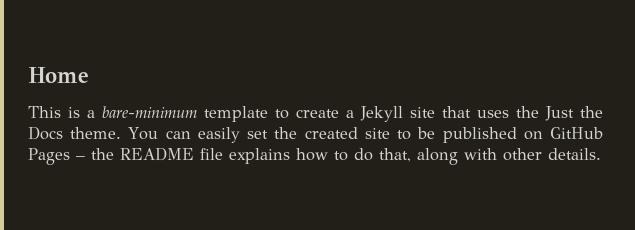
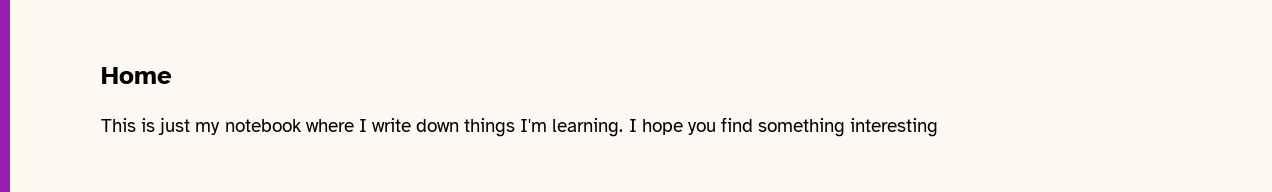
[87,106,603,122] [28,126,603,143] [28,147,601,165] a bare-minimum template to create a Jekyll site that uses the Just the Docs theme. You can easily set the created site to be published on GitHub Pages – the README file explains how to do that, along with other details. -> [158,117,939,137] just my notebook where I write down things I'm learning. I hope you find something interesting

